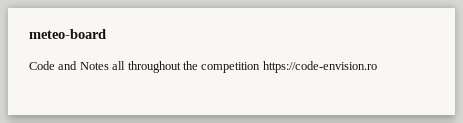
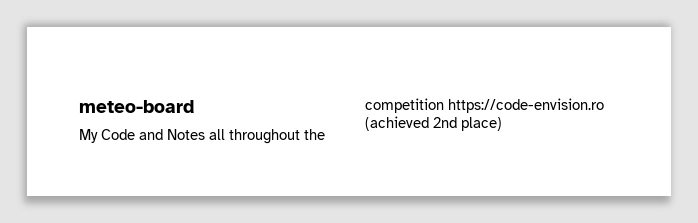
(106, 34) none -> [79,129,98,143] My
(377, 67) none -> [365,116,502,131] (achieved 2nd place)

